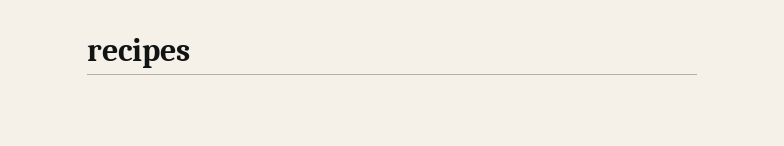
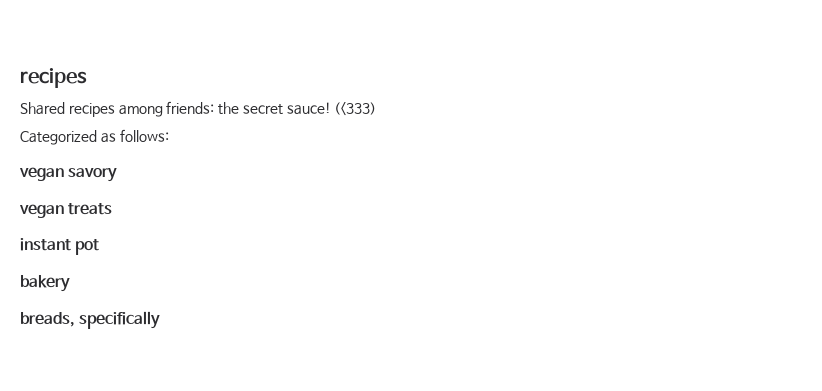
[87,38,190,68] recipes -> [20,68,87,88] [20,101,377,117] [20,129,169,145] [19,167,118,182] [19,203,113,218] [20,238,100,255] [20,275,70,292] [20,311,161,329] recipes // Shared recipes among friends: the secret sauce! (<333) // Categorized as follows: // vegan savory // vegan treats // instant pot // bakery // breads, specifically

